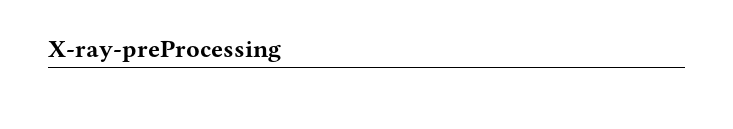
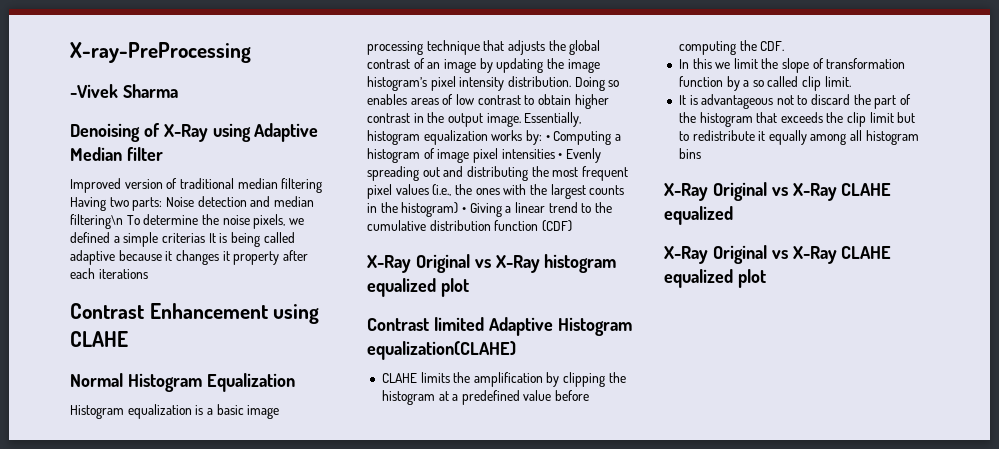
[48,40,281,62] X-ray-preProcessing -> [70,42,251,63] [70,84,178,98] [70,123,319,142] [70,147,163,161] [70,178,323,193] [70,196,314,211] [70,214,304,229] [70,232,295,247] [70,250,308,265] [70,268,148,279] [70,303,320,324] [70,331,128,347] [70,373,295,392] [70,404,280,419] [367,40,601,55] [367,58,600,73] [367,76,620,91] [367,94,609,109] [367,112,582,127] [367,130,621,145] [367,148,601,163] [367,166,628,181] [367,184,625,199] [367,202,612,217] [367,220,572,232] [367,254,617,273] [367,278,469,297] [367,317,632,336] [367,341,516,360] [381,372,626,387] [381,390,590,405] [678,40,785,55] [678,58,906,73] [678,76,851,91] [678,94,912,109] [678,112,916,127] [678,130,919,145] [678,148,701,159] [664,182,892,201] [664,206,733,225] [664,245,892,264] [664,269,766,288] X-ray-PreProcessing // -Vivek Sharma // Denoising of X-Ray using Adaptive Median filter // Improved version of traditional median filtering Having two parts: Noise detection and median filtering\n To determine the noise pixels, we defined a simple criterias It is being called adaptive because it changes it property after each iterations // Contrast Enhancement using CLAHE // Normal Histogram Equalization // Histogram equalization is a basic image processing technique that adjusts the global contrast of an image by updating the image histogram’s pixel intensity distribution. Doing so enables areas of low contrast to obtain higher contrast in the output image. Essentially, histogram equalization works by: • Computing a histogram of image pixel intensities • Evenly spreading out and distributing the most frequent pixel values (i.e., the ones with the largest counts in the histogram) • Giving a linear trend to the cumulative distribution function (CDF) // X-Ray Original vs X-Ray histogram equalized plot // Contrast limited Adaptive Histogram equalization(CLAHE) // CLAHE limits the amplification by clipping the histogram at a predefined value before computing the CDF. // In this we limit the slope of transformation function by a so called clip limit. // It is advantageous not to discard the part of the histogram that exceeds the clip limit but to redistribute it equally among all histogram bins // X-Ray Original vs X-Ray CLAHE equalized // X-Ray Original vs X-Ray CLAHE equalized plot

